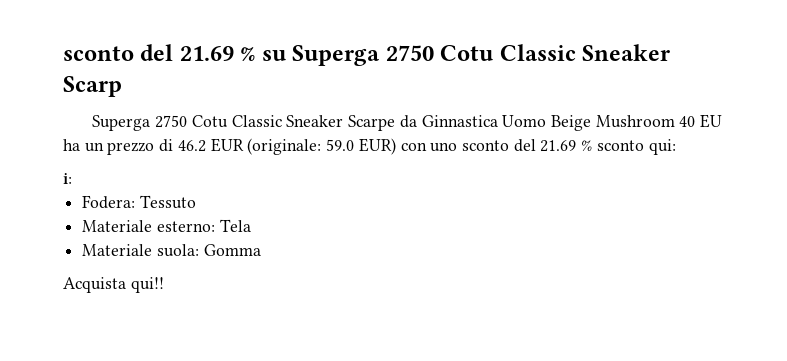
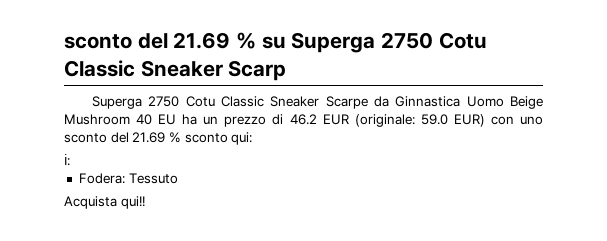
[82,219,251,232] [82,244,261,257] // Materiale esterno: Tela // Materiale suola: Gomma -> (178, 178) none

